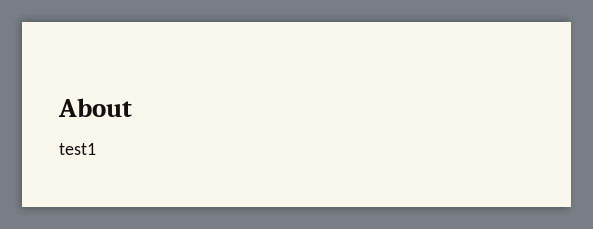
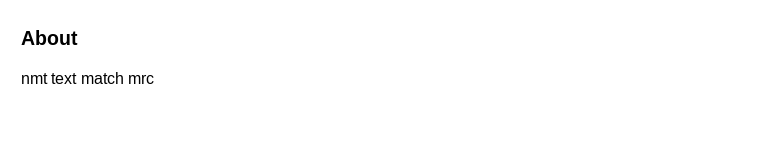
[59,143,96,155] test1 -> [21,72,154,84] nmt text match mrc

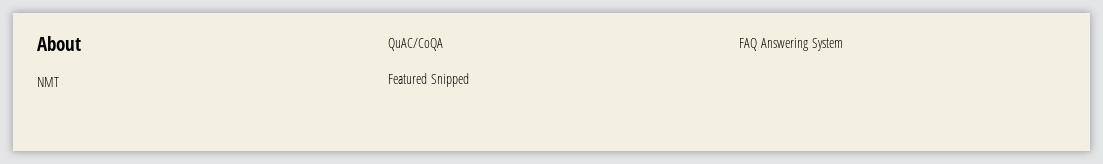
[21,72,154,84] nmt text match mrc -> [37,77,59,87] [388,38,443,51] [388,73,469,87] [739,38,843,51] NMT // QuAC/CoQA // Featured Snipped // FAQ Answering System

